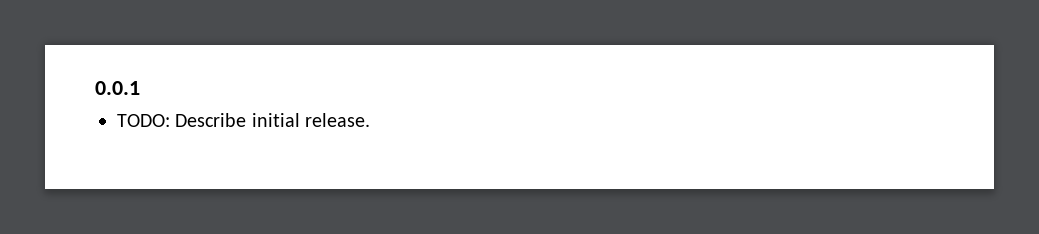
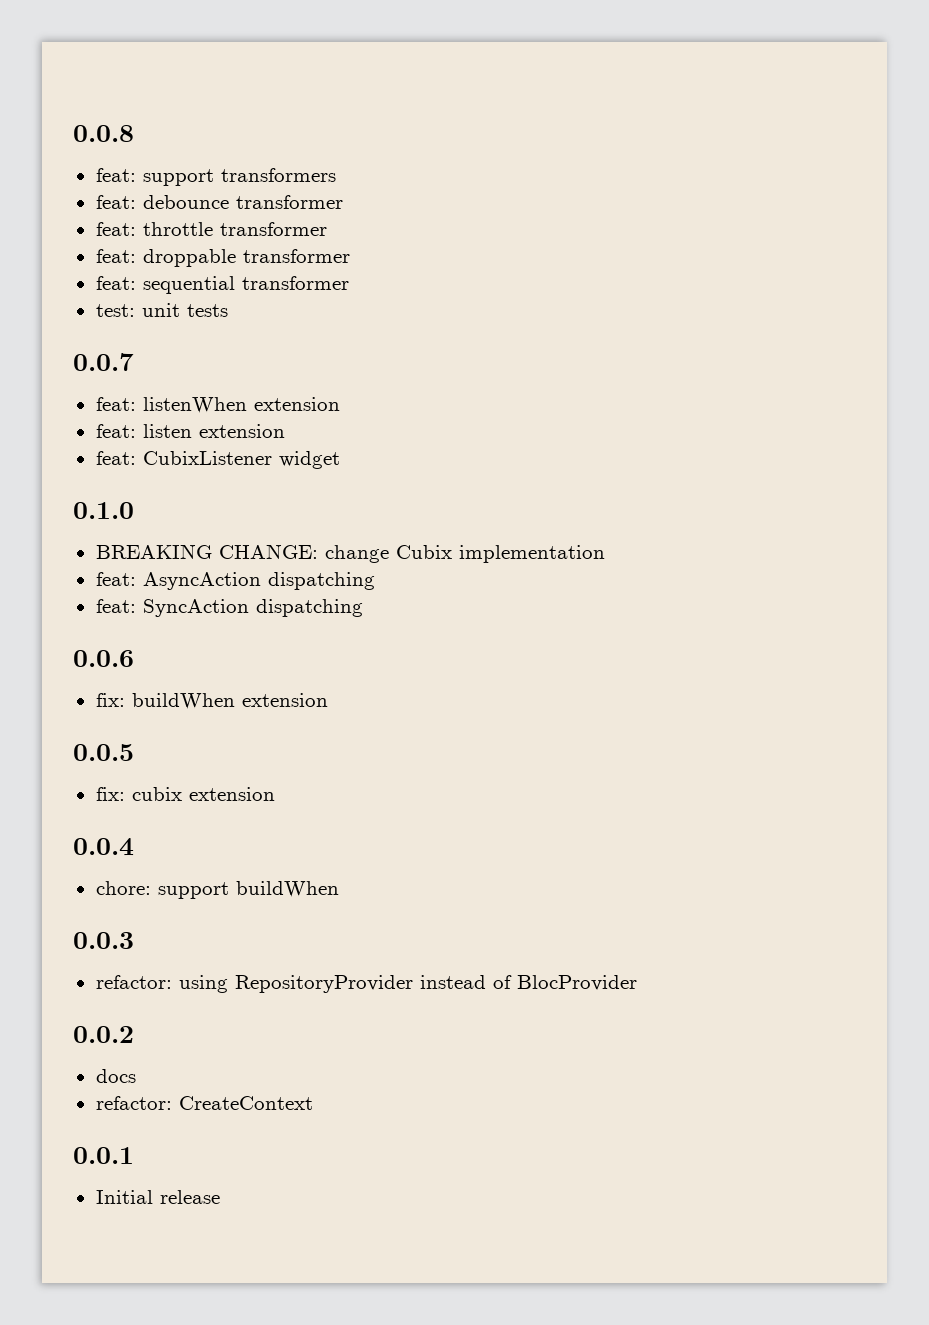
[95,81,140,95] [117,113,371,127] 0.0.1 // TODO: Describe initial release. -> [73,125,134,142] [95,168,336,186] [95,195,343,209] [95,222,327,236] [95,249,350,267] [95,276,349,294] [95,303,228,317] [73,353,134,371] [95,397,340,413] [95,424,285,438] [95,451,340,469] [73,502,134,519] [95,544,605,563] [95,572,375,590] [95,599,363,617] [73,650,134,667] [95,693,328,709] [73,744,134,761] [95,787,275,801] [73,838,134,856] [95,881,339,899] [73,932,134,949] [95,975,637,993] [73,1026,134,1043] [95,1069,136,1083] [95,1096,313,1110] [73,1147,134,1164] [95,1190,220,1204] 0.0.8 // feat: support transformers // feat: debounce transformer // feat: throttle transformer // feat: droppable transformer // feat: sequential transformer // test: unit tests // 0.0.7 // feat: listenWhen extension // feat: listen extension // feat: CubixListener widget // 0.1.0 // BREAKING CHANGE: change Cubix implementation // feat: AsyncAction dispatching // feat: SyncAction dispatching // 0.0.6 // fix: buildWhen extension // 0.0.5 // fix: cubix extension // 0.0.4 // chore: support buildWhen // 0.0.3 // refactor: using RepositoryProvider instead of BlocProvider // 0.0.2 // docs // refactor: CreateContext // 0.0.1 // Initial release

